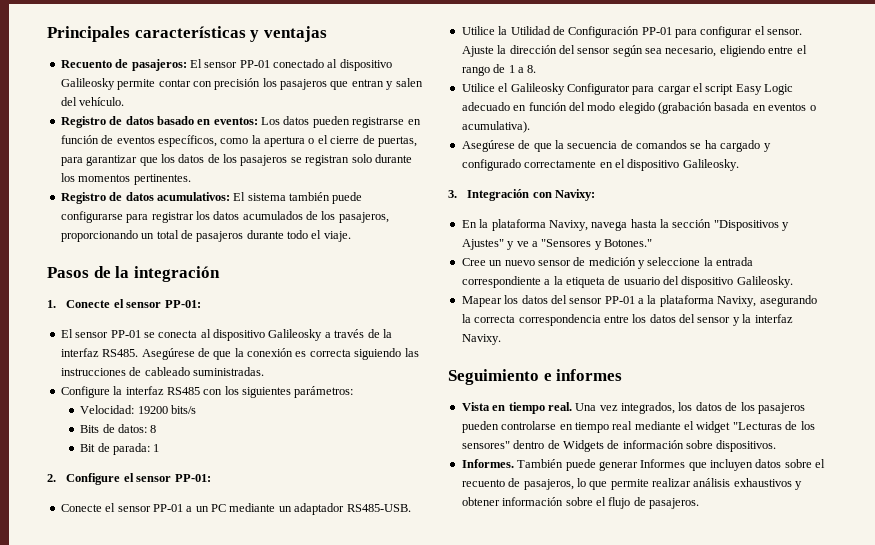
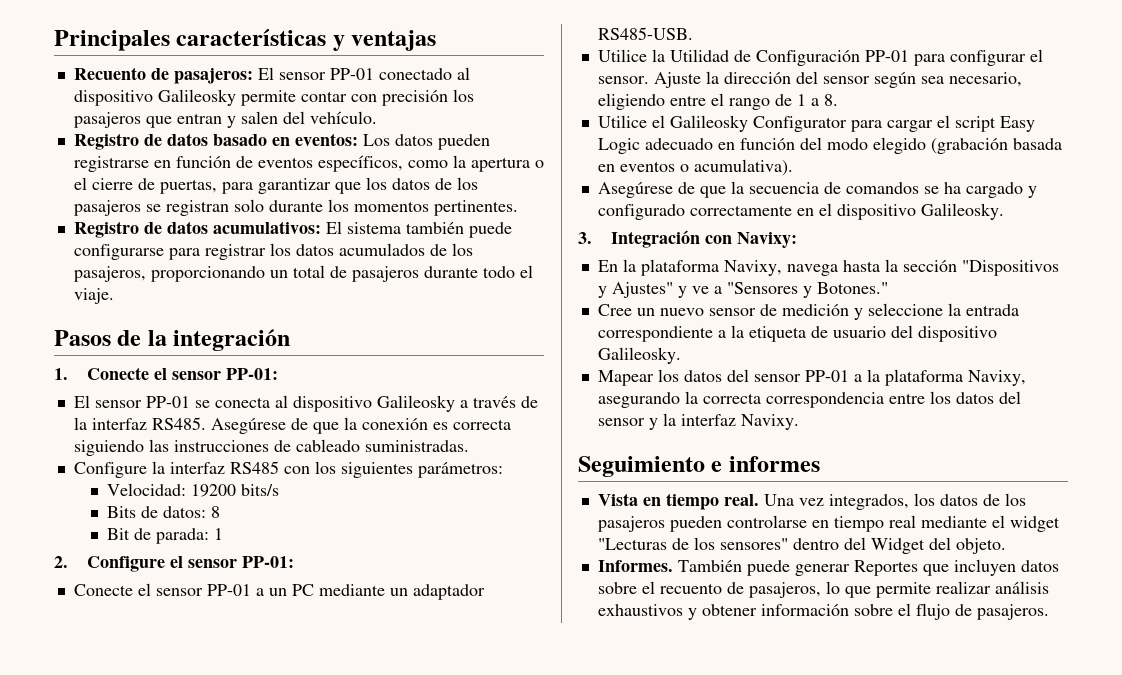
[547,440,777,452] de Widgets de información sobre dispositivos. -> [843,537,1006,554] del Widget del objeto.
[640,459,686,468] Informes -> [853,560,918,576] Reportes

